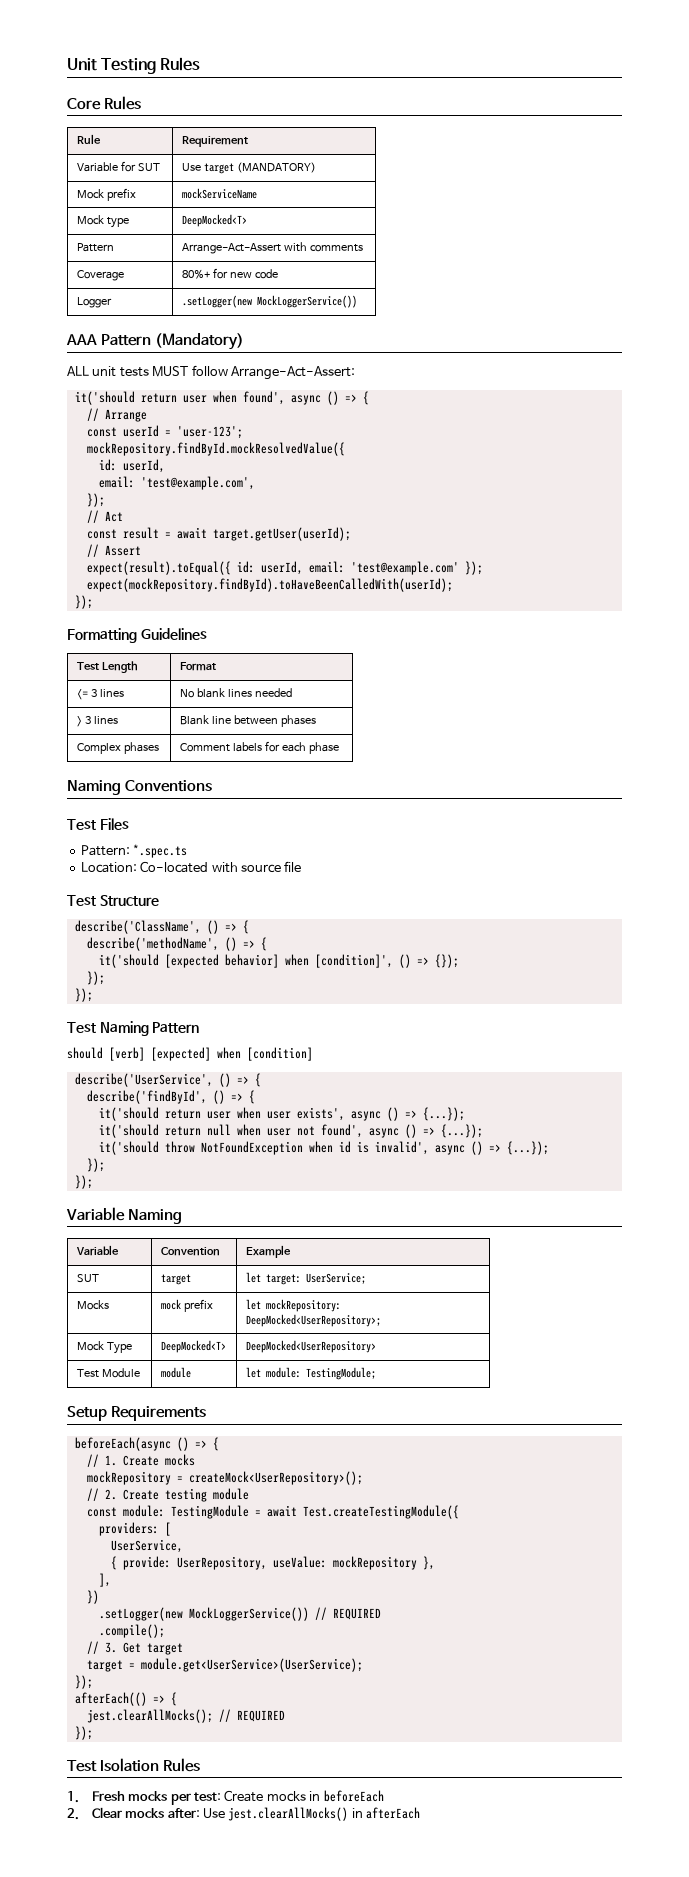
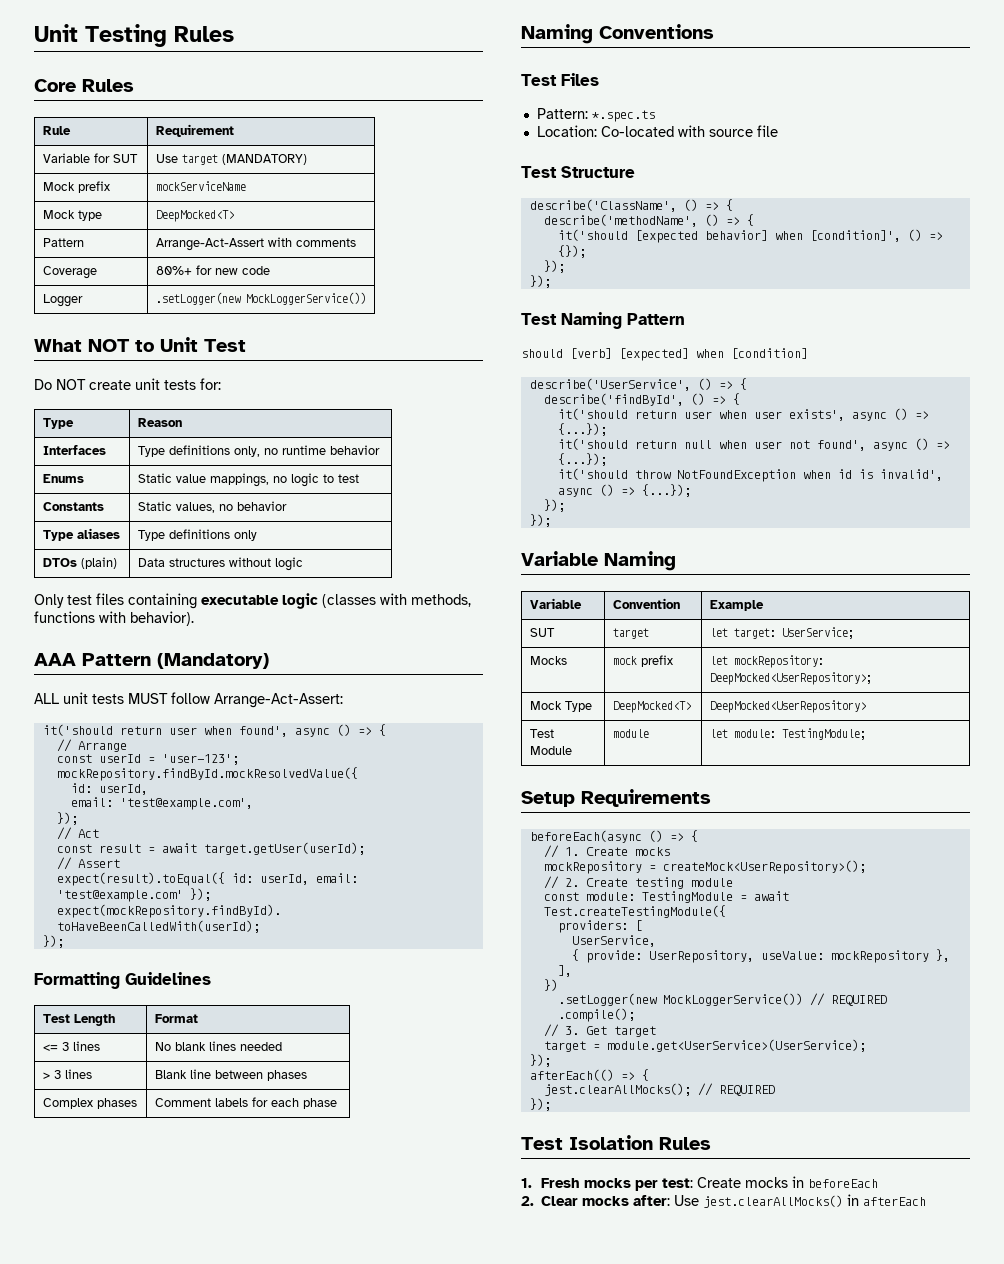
(357, 301) none -> [34,337,246,352] [34,378,221,390] [42,418,74,429] [137,418,182,427] [42,445,106,455] [137,445,380,457] [42,474,84,483] [137,473,359,487] [42,502,104,511] [137,501,287,513] [42,528,120,541] [137,529,257,541] [42,557,117,569] [137,557,303,571] [34,593,471,609] [34,611,194,626] // What NOT to Unit Test // Do NOT create unit tests for: // Type | Reason // Interfaces | Type definitions only, no runtime behavior // Enums | Static value mappings, no logic to test // Constants | Static values, no behavior // Type aliases | Type definitions only // DTOs (plain) | Data structures without logic // Only test files containing executable logic (classes with methods, functions with behavior).

